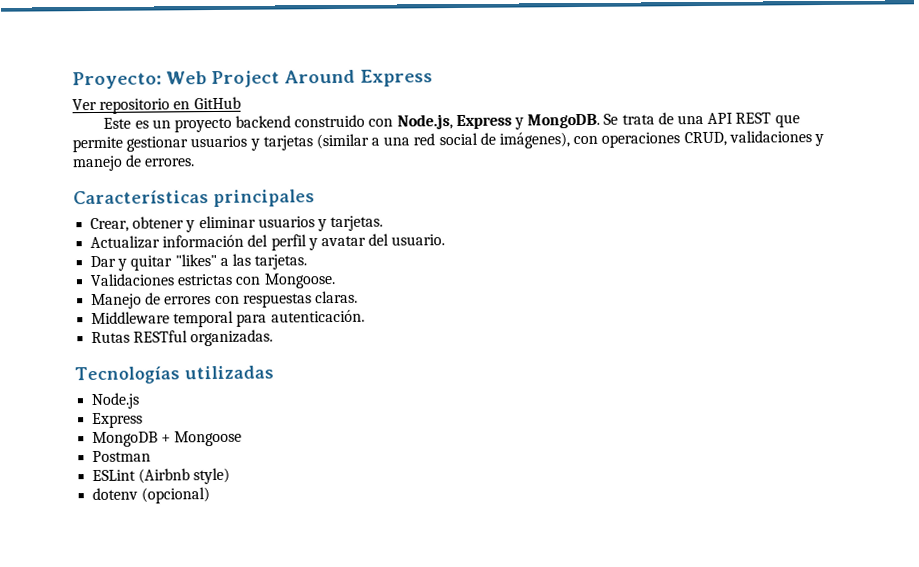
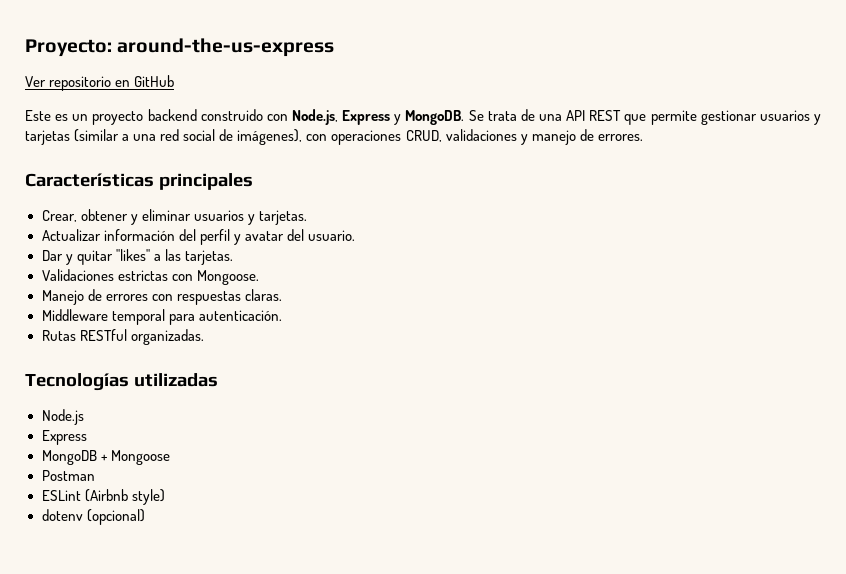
[166,69,433,89] Web Project Around Express -> [117,38,335,57] around-the-us-express

